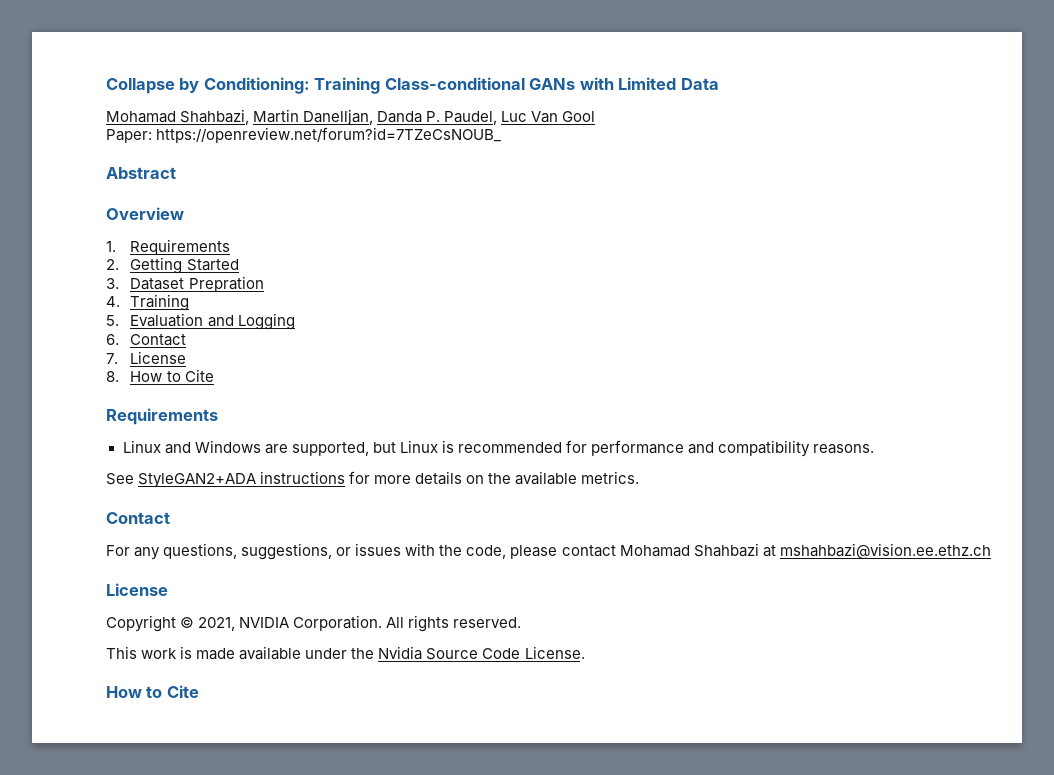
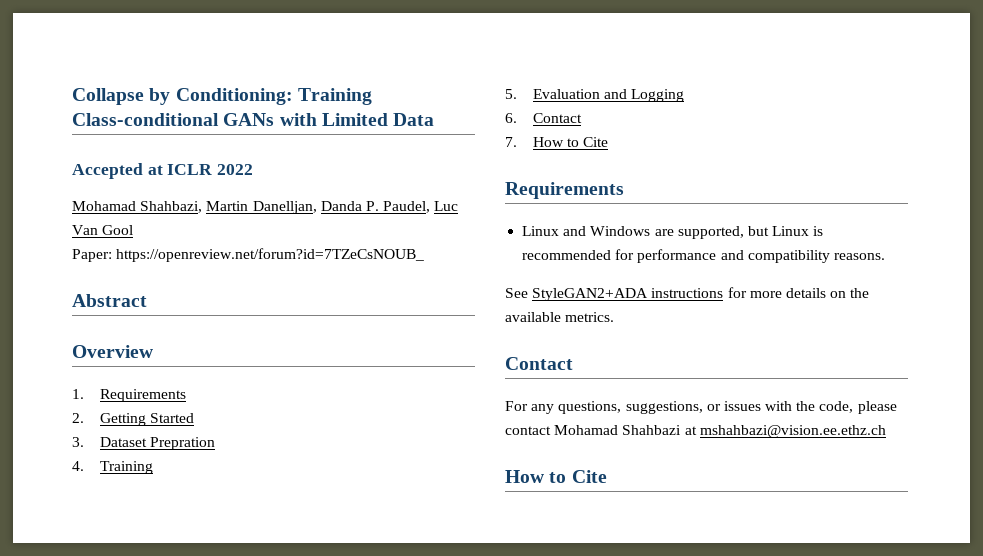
(719, 84) none -> [72,163,254,179] // Accepted at ICLR 2022
[130,351,187,364] [106,371,119,382] License // 8. -> (517, 142) none
[106,583,168,596] [106,615,522,632] [106,646,585,660] // License // Copyright © 2021, NVIDIA Corporation. All rights reserved. // This work is made available under the Nvidia Source Code License. -> (886, 431) none

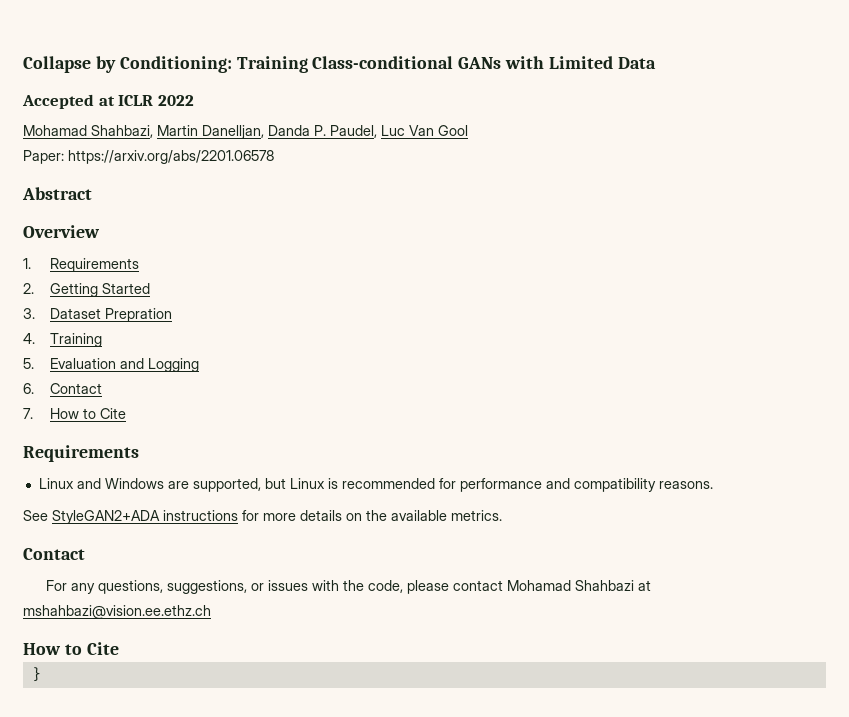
[116,248,425,262] https://openreview.net/forum?id=7TZeCsNOUB_ -> [68,150,274,164] https://arxiv.org/abs/2201.06578
(607, 476) none -> [31,667,41,682] // }

